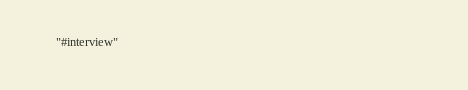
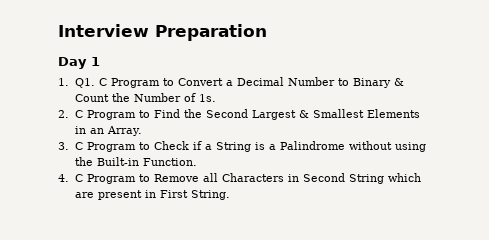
[56,38,118,46] "#interview" -> [58,24,267,41] [58,57,100,69] [58,77,404,88] [74,93,216,102] [58,109,420,120] [74,126,143,136] [58,141,426,152] [74,157,197,166] [58,173,421,184] [74,190,230,200] Interview Preparation // Day 1 // 1. Q1. C Program to Convert a Decimal Number to Binary & Count the Number of 1s. // 2. C Program to Find the Second Largest & Smallest Elements in an Array. // 3. C Program to Check if a String is a Palindrome without using the Built-in Function. // 4. C Program to Remove all Characters in Second String which are present in First String.

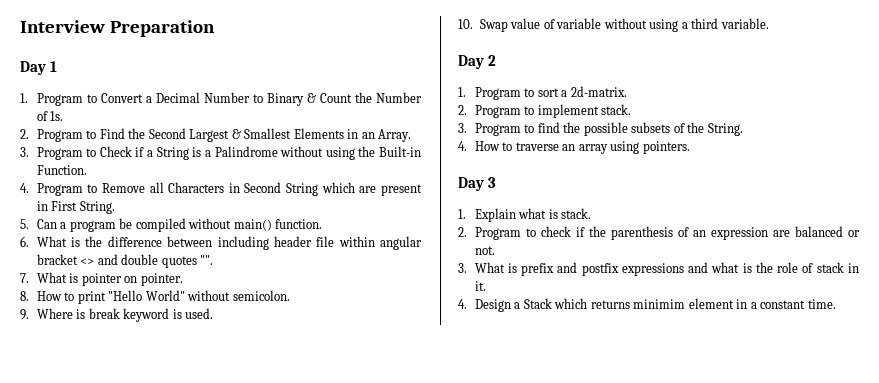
[74,78,107,88] Q1. C -> (28, 98) none
[74,110,83,118] C -> (29, 134) none
[74,142,83,150] C -> (29, 152) none
[74,174,83,182] C -> (29, 188) none
(230, 195) none -> [20,218,323,232] [20,236,423,250] [36,254,214,268] [20,272,183,286] [20,290,290,304] [20,308,214,322] [458,18,769,32] [458,55,496,69] [458,86,627,100] [458,104,632,118] [458,122,743,136] [458,141,690,154] [458,177,496,191] [458,208,592,222] [458,226,860,240] [474,246,495,255] [458,262,860,276] [474,281,486,291] [458,298,836,312] // 5. Can a program be compiled without main() function. // 6. What is the difference between including header file within angular bracket <> and double quotes "". // 7. What is pointer on pointer. // 8. How to print "Hello World" without semicolon. // 9. Where is break keyword is used. // 10. Swap value of variable without using a third variable. // Day 2 // 1. Program to sort a 2d-matrix. // 2. Program to implement stack. // 3. Program to find the possible subsets of the String. // 4. How to traverse an array using pointers. // Day 3 // 1. Explain what is stack. // 2. Program to check if the parenthesis of an expression are balanced or not. // 3. What is prefix and postfix expressions and what is the role of stack in it. // 4. Design a Stack which returns minimim element in a constant time.

